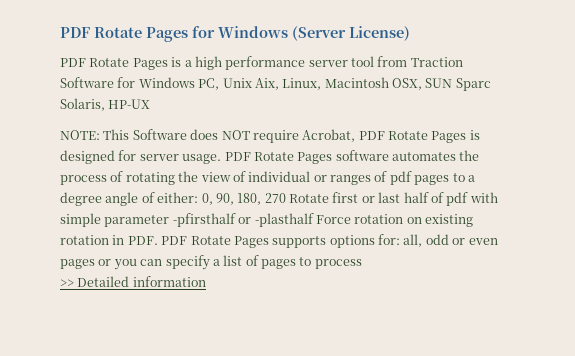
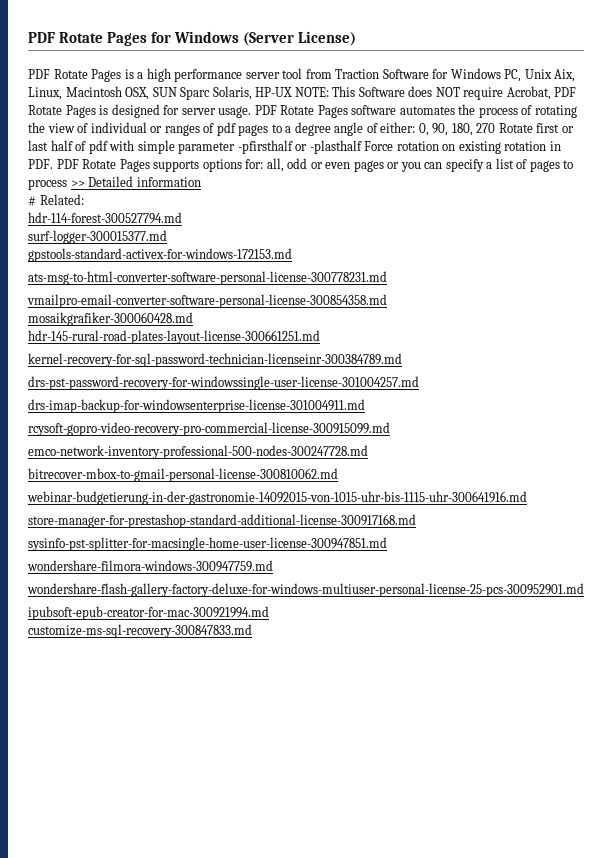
(151, 104) // -> (293, 92) none
(362, 264) // -> (67, 184) none
(206, 281) none -> [28,194,84,206] [28,212,182,224] [28,230,167,244] [28,248,292,262] [28,271,387,285] [27,294,387,308] [28,312,193,326] [28,330,320,344] [28,353,402,367] [28,376,419,390] [28,399,365,413] [28,422,390,436] [28,445,368,459] [28,468,338,482] [27,491,527,505] [28,514,416,528] [28,537,387,551] [27,560,273,572] [27,583,584,597] [28,606,269,620] [28,624,252,638] // # Related: // hdr-114-forest-300527794.md // surf-logger-300015377.md // gpstools-standard-activex-for-windows-172153.md // ats-msg-to-html-converter-software-personal-license-300778231.md // vmailpro-email-converter-software-personal-license-300854358.md // mosaikgrafiker-300060428.md // hdr-145-rural-road-plates-layout-license-300661251.md // kernel-recovery-for-sql-password-technician-licenseinr-300384789.md // drs-pst-password-recovery-for-windowssingle-user-license-301004257.md // drs-imap-backup-for-windowsenterprise-license-301004911.md // rcysoft-gopro-video-recovery-pro-commercial-license-300915099.md // emco-network-inventory-professional-500-nodes-300247728.md // bitrecover-mbox-to-gmail-personal-license-300810062.md // webinar-budgetierung-in-der-gastronomie-14092015-von-1015-uhr-bis-1115-uhr-300641916.md // store-manager-for-prestashop-standard-additional-license-300917168.md // sysinfo-pst-splitter-for-macsingle-home-user-license-300947851.md // wondershare-filmora-windows-300947759.md // wondershare-flash-gallery-factory-deluxe-for-windows-multiuser-personal-license-25-pcs-300952901.md // ipubsoft-epub-creator-for-mac-300921994.md // customize-ms-sql-recovery-300847833.md

